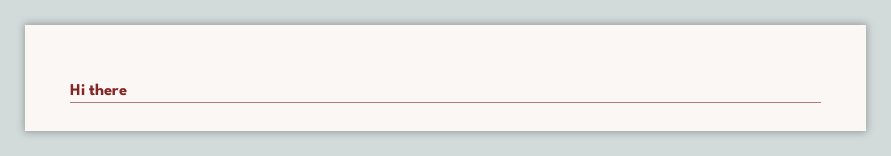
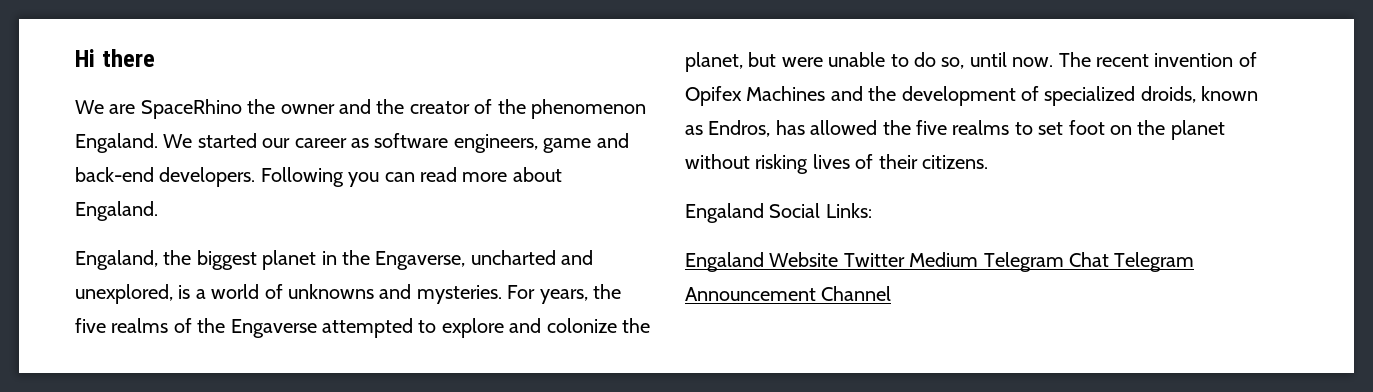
(128, 89) none -> [75,99,646,119] [75,133,629,153] [75,167,562,187] [75,201,158,221] [75,250,594,270] [75,284,621,304] [75,318,650,338] [685,52,1257,72] [685,86,1259,106] [685,120,1225,140] [685,154,988,174] [685,203,872,223] [685,252,1195,272] [685,286,892,301] // We are SpaceRhino the owner and the creator of the phenomenon Engaland. We started our career as software engineers, game and back-end developers. Following you can read more about Engaland. // Engaland, the biggest planet in the Engaverse, uncharted and unexplored, is a world of unknowns and mysteries. For years, the five realms of the Engaverse attempted to explore and colonize the planet, but were unable to do so, until now. The recent invention of Opifex Machines and the development of specialized droids, known as Endros, has allowed the five realms to set foot on the planet without risking lives of their citizens. // Engaland Social Links: // Engaland Website Twitter Medium Telegram Chat Telegram Announcement Channel

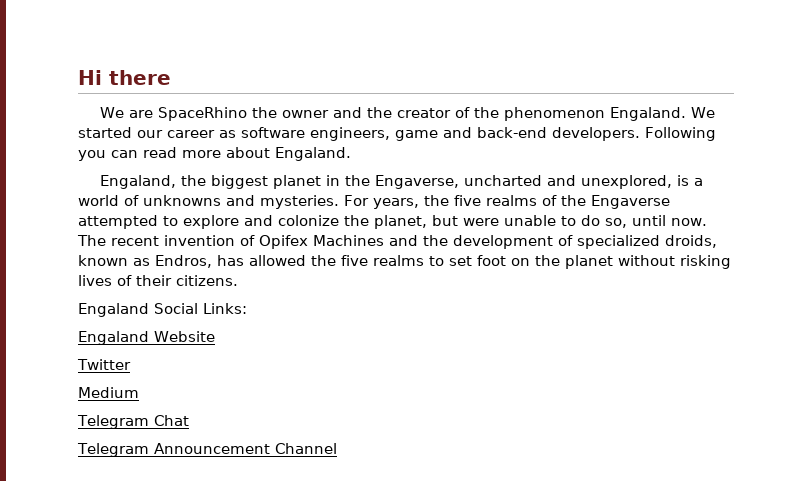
(839, 259) none -> (215, 336) //
(905, 260) none -> (131, 364) //
(979, 259) none -> (139, 392) //
(1109, 259) none -> (189, 420) //

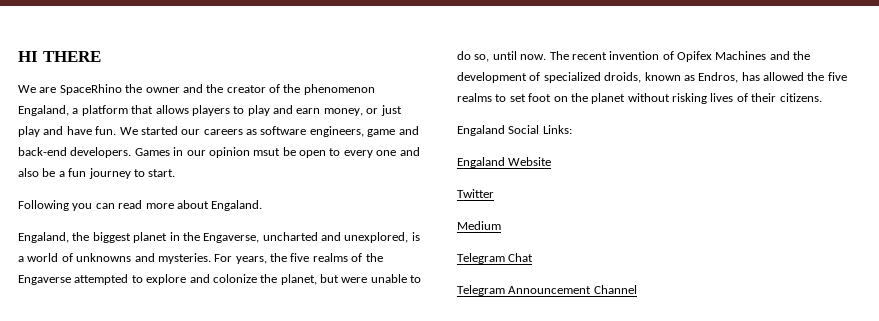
[78,70,171,85] Hi there -> [18,51,101,62] HI THERE
[610,107,687,121] Engaland. -> [18,105,402,116] [18,126,117,137] Engaland, a platform that allows players to play and earn money, or just play and have fun.
[167,130,215,138] career -> [203,129,243,135] careers
(640, 134) none -> [134,147,420,158] [18,168,176,179] Games in our opinion msut be open to every one and also be a fun journey to start. //

